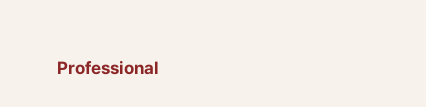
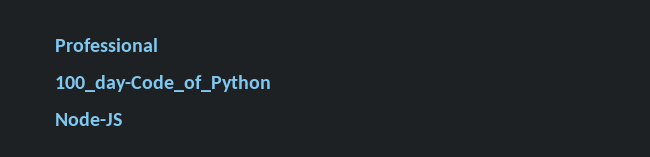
(159, 67) none -> [55,75,271,92] [55,112,122,126] // 100_day-Code_of_Python // Node-JS

